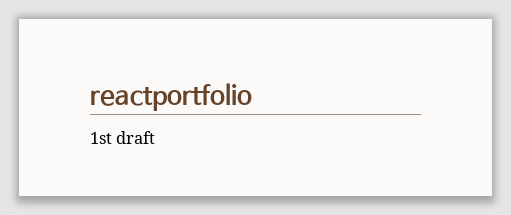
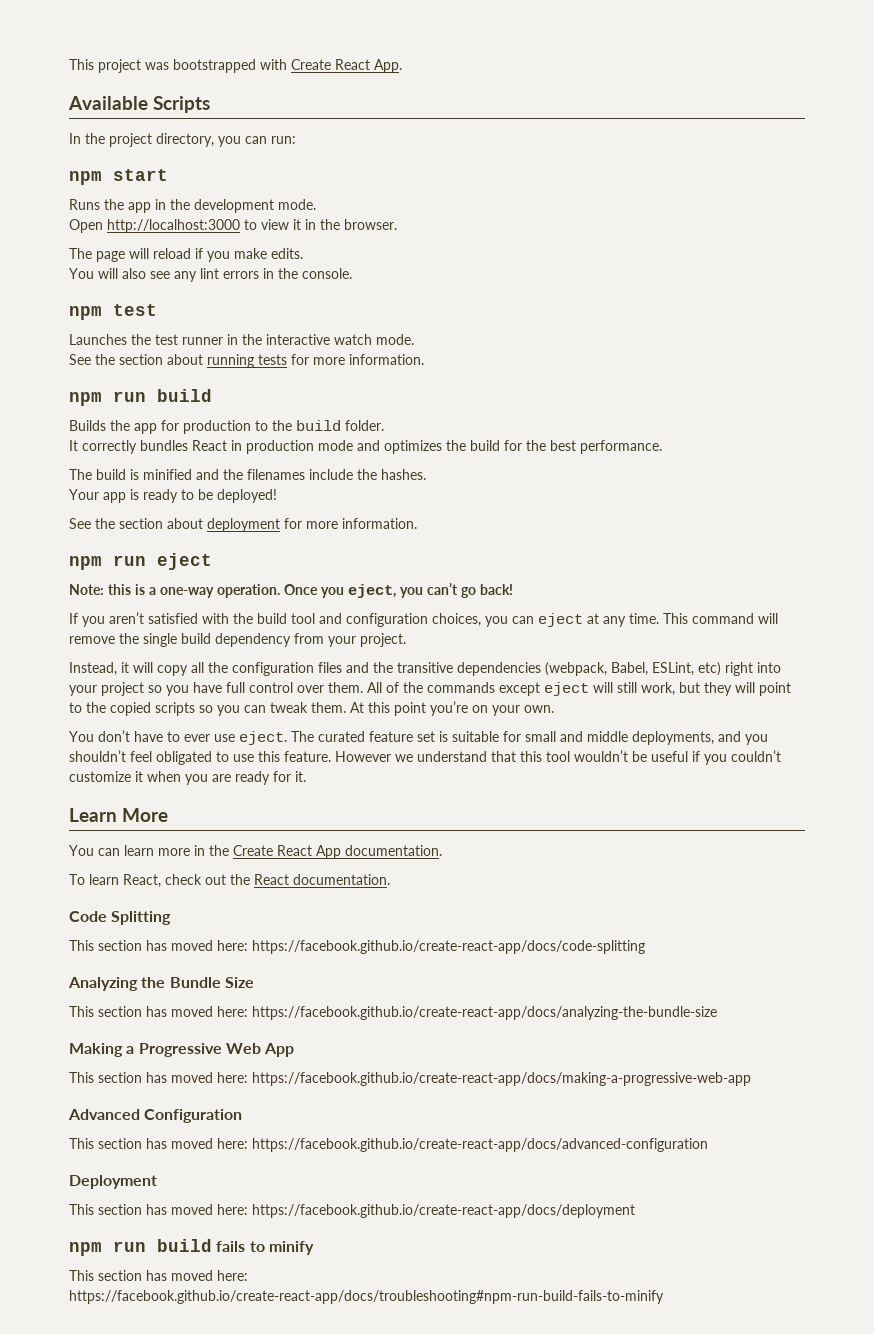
[90,83,252,111] [90,131,156,144] reactportfolio // 1st draft -> [69,59,402,73] [68,96,211,113] [69,133,296,147] [69,169,168,185] [69,199,316,213] [69,219,397,233] [69,248,303,262] [69,268,352,282] [69,304,157,320] [69,334,414,345] [69,354,424,368] [69,389,212,406] [69,420,384,434] [69,440,662,454] [69,469,426,480] [69,489,277,503] [69,518,417,532] [69,553,212,570] [69,582,513,598] [69,612,778,627] [69,633,406,647] [69,662,781,676] [69,682,791,696] [69,701,554,716] [69,730,768,745] [69,750,781,765] [69,771,306,785] [69,808,169,822] [69,845,442,859] [69,874,390,888] [69,911,172,925] [69,940,645,954] [68,977,254,991] [69,1006,717,1020] [69,1043,295,1057] [69,1072,751,1086] [68,1109,243,1123] [69,1138,708,1152] [69,1175,157,1189] [69,1204,635,1218] [69,1239,314,1256] [69,1270,248,1281] [69,1290,664,1304] This project was bootstrapped with Create React App. // Available Scripts // In the project directory, you can run: // npm start // Runs the app in the development mode. // Open http://localhost:3000 to view it in the browser. // The page will reload if you make edits. // You will also see any lint errors in the console. // npm test // Launches the test runner in the interactive watch mode. // See the section about running tests for more information. // npm run build // Builds the app for production to the build folder. // It correctly bundles React in production mode and optimizes the build for the best performance. // The build is minified and the filenames include the hashes. // Your app is ready to be deployed! // See the section about deployment for more information. // npm run eject // Note: this is a one-way operation. Once you eject, you can’t go back! // If you aren’t satisfied with the build tool and configuration choices, you can eject at any time. This command will remove the single build dependency from your project. // Instead, it will copy all the configuration files and the transitive dependencies (webpack, Babel, ESLint, etc) right into your project so you have full control over them. All of the commands except eject will still work, but they will point to the copied scripts so you can tweak them. At this point you’re on your own. // You don’t have to ever use eject. The curated feature set is suitable for small and middle deployments, and you shouldn’t feel obligated to use this feature. However we understand that this tool wouldn’t be useful if you couldn’t customize it when you are ready for it. // Learn More // You can learn more in the Create React App documentation. // To learn React, check out the React documentation. // Code Splitting // This section has moved here: https://facebook.github.io/create-react-app/docs/code-splitting // Analyzing the Bundle Size // This section has moved here: https://facebook.github.io/create-react-app/docs/analyzing-the-bundle-size // Making a Progressive Web App // This section has moved here: https://facebook.github.io/create-react-app/docs/making-a-progressive-web-app // Advanced Configuration // This section has moved here: https://facebook.github.io/create-react-app/docs/advanced-configuration // Deployment // This section has moved here: https://facebook.github.io/create-react-app/docs/deployment // npm run build fails to minify // This section has moved here: https://facebook.github.io/create-react-app/docs/troubleshooting#npm-run-build-fails-to-minify

